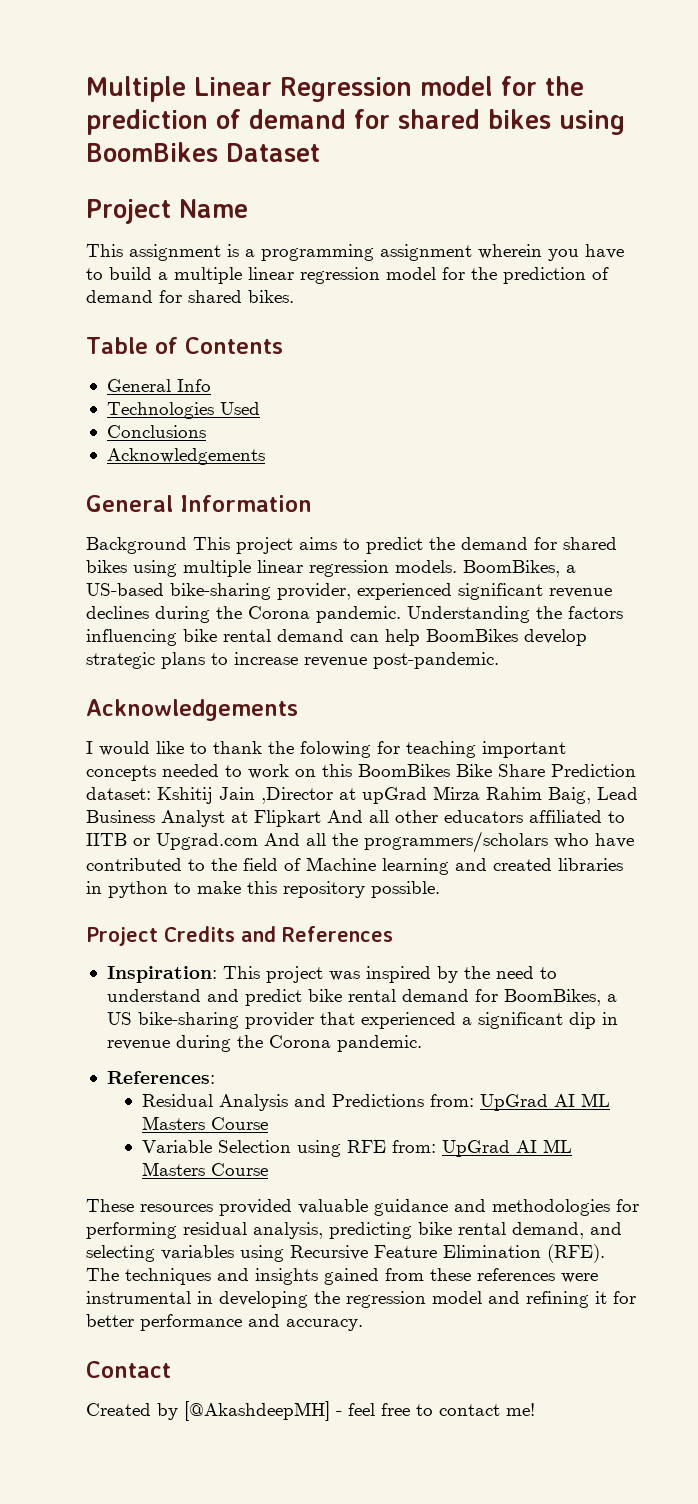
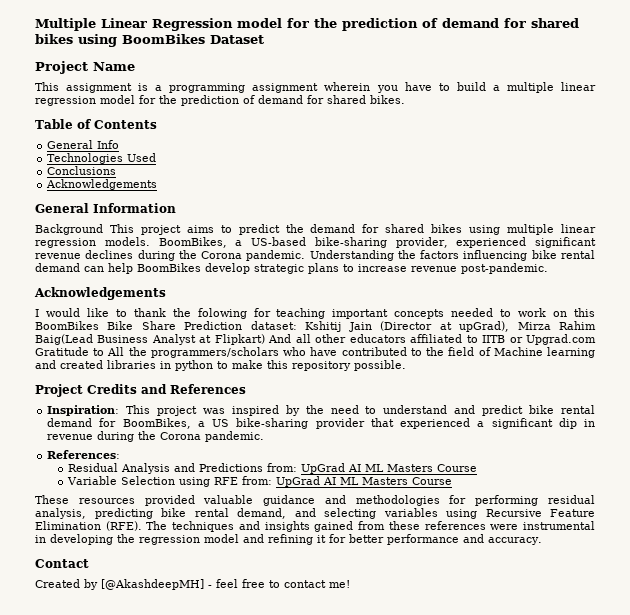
[261,786,638,804] ,Director at upGrad Mirza Rahim Baig, Lead -> [380,321,596,332] [35,334,93,345] (Director at upGrad), Mirza Rahim Baig(Lead
[254,810,321,827] Flipkart -> [214,334,265,345] Flipkart)
[264,833,326,846] And all -> [35,347,125,356] Gratitude to All

